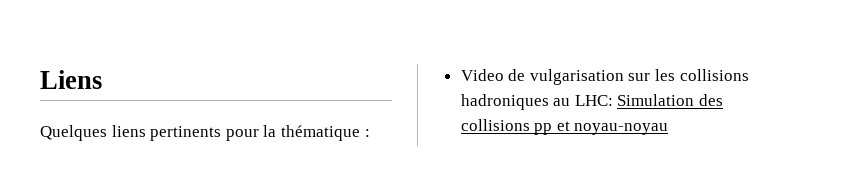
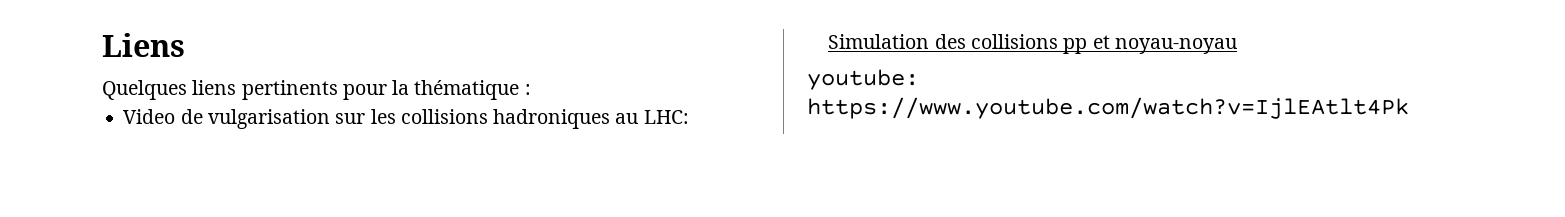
(669, 129) none -> [807,69,919,90] [807,97,1409,119] // youtube: https://www.youtube.com/watch?v=IjlEAtlt4Pk

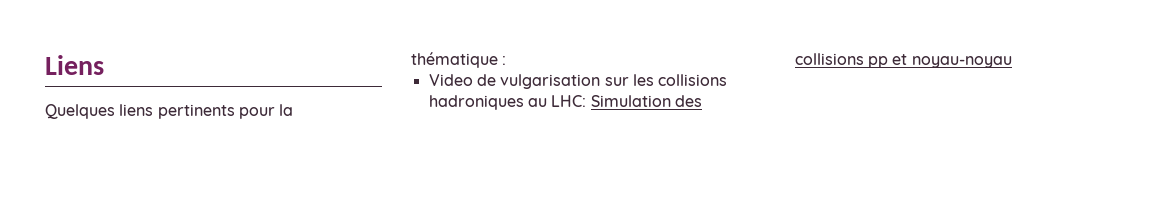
[807,69,919,90] [807,97,1409,119] // youtube: https://www.youtube.com/watch?v=IjlEAtlt4Pk -> (1012, 62) none

